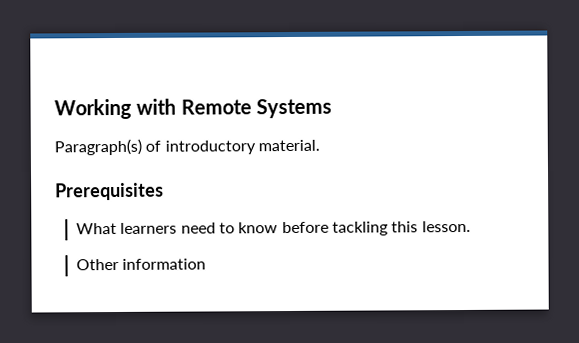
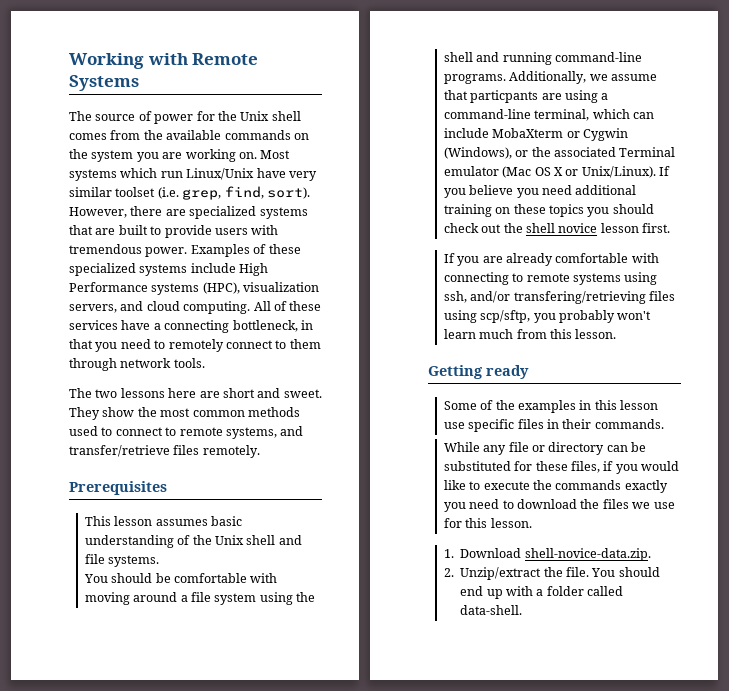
[54,138,320,156] [55,182,164,201] [76,220,471,236] [76,258,207,271] Paragraph(s) of introductory material. // Prerequisites // What learners need to know before tackling this lesson. // Other information -> [69,111,301,124] [69,130,309,140] [69,149,291,162] [69,168,317,181] [69,186,310,200] [69,206,308,219] [69,225,279,238] [69,244,301,257] [69,263,269,276] [69,282,320,295] [69,301,322,314] [69,320,313,333] [69,339,321,352] [69,358,205,371] [69,388,322,398] [69,407,300,420] [69,426,304,439] [69,445,260,458] [69,481,167,495] [84,516,243,526] [84,535,302,548] [84,554,160,567] [83,573,278,583] [84,592,316,605] [443,52,643,65] [443,71,658,84] [443,90,609,103] [443,109,655,121] [443,128,629,141] [443,147,676,159] [443,166,671,178] [443,185,637,198] [443,204,654,217] [443,223,671,233] [443,253,659,266] [443,272,658,285] [443,291,676,304] [443,310,652,323] [443,329,617,339] [428,365,529,379] [443,400,659,413] [443,419,664,432] [443,442,647,455] [443,461,680,474] [443,480,668,493] [443,499,675,512] [443,518,532,528] [443,548,651,561] [443,567,660,580] [460,586,624,599] [460,605,523,615] The source of power for the Unix shell comes from the available commands on the system you are working on. Most systems which run Linux/Unix have very similar toolset (i.e. grep, find, sort). However, there are specialized systems that are built to provide users with tremendous power. Examples of these specialized systems include High Performance systems (HPC), visualization servers, and cloud computing. All of these services have a connecting bottleneck, in that you need to remotely connect to them through network tools. // The two lessons here are short and sweet. They show the most common methods used to connect to remote systems, and transfer/retrieve files remotely. // Prerequisites // This lesson assumes basic understanding of the Unix shell and file systems. // You should be comfortable with moving around a file system using the shell and running command-line programs. Additionally, we assume that particpants are using a command-line terminal, which can include MobaXterm or Cygwin (Windows), or the associated Terminal emulator (Mac OS X or Unix/Linux). If you believe you need additional training on these topics you should check out the shell novice lesson first. // If you are already comfortable with connecting to remote systems using ssh, and/or transfering/retrieving files using scp/sftp, you probably won't learn much from this lesson. // Getting ready // Some of the examples in this lesson use specific files in their commands. // While any file or directory can be substituted for these files, if you would like to execute the commands exactly you need to download the files we use for this lesson. // 1. Download shell-novice-data.zip. // 2. Unzip/extract the file. You should end up with a folder called data-shell.

